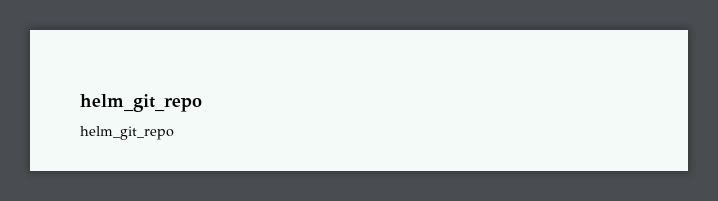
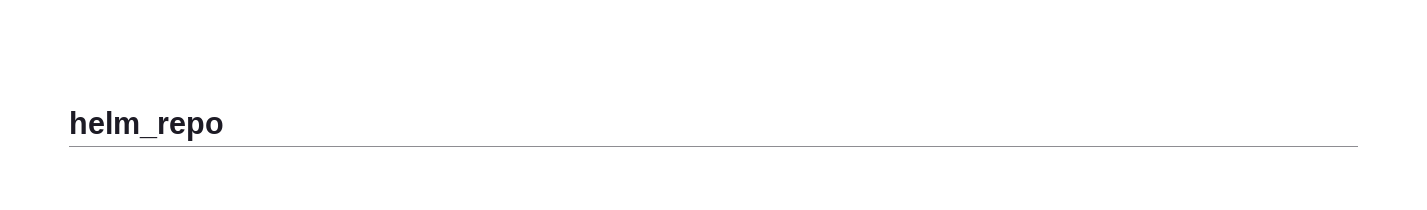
[80,94,202,112] [80,126,174,140] helm_git_repo // helm_git_repo -> [69,111,224,141] helm_repo

